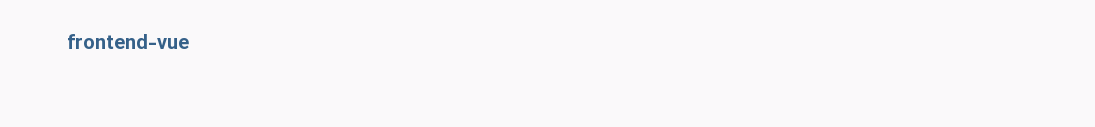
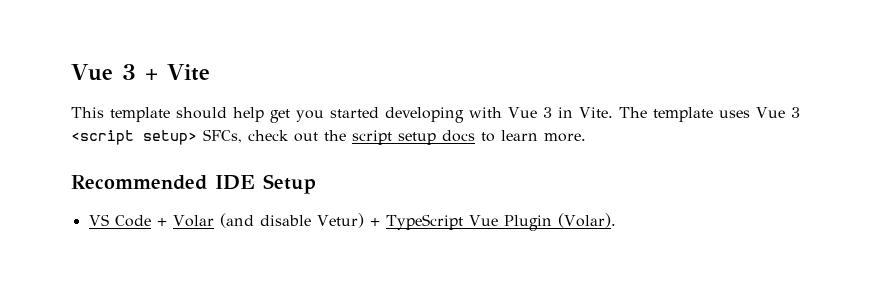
[67,34,189,49] frontend-vue -> [71,64,210,81] [71,107,800,123] [71,129,586,145] [71,174,316,194] [88,213,616,231] Vue 3 + Vite // This template should help get you started developing with Vue 3 in Vite. The template uses Vue 3 <script setup> SFCs, check out the script setup docs to learn more. // Recommended IDE Setup // VS Code + Volar (and disable Vetur) + TypeScript Vue Plugin (Volar).

